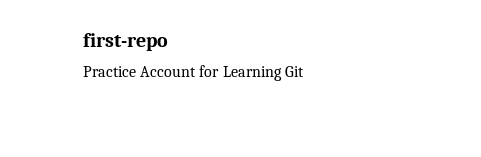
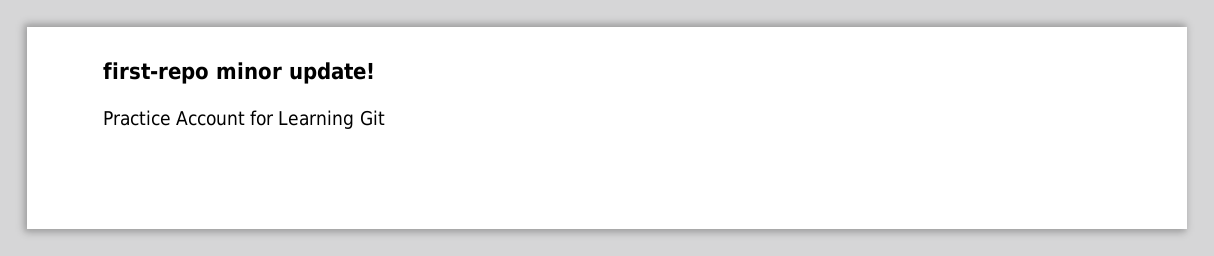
(168, 42) none -> [216,62,375,84] minor update!

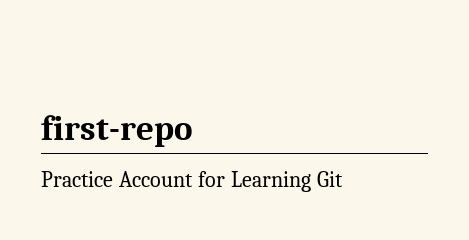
[216,62,375,84] minor update! -> (193, 131) none

